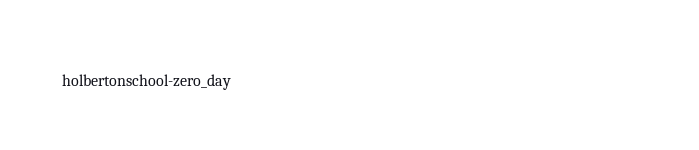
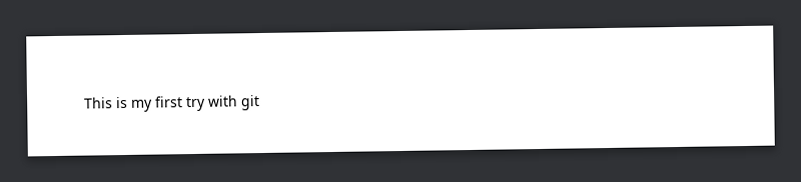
[62,74,231,90] holbertonschool-zero_day -> [84,95,260,112] This is my first try with git

